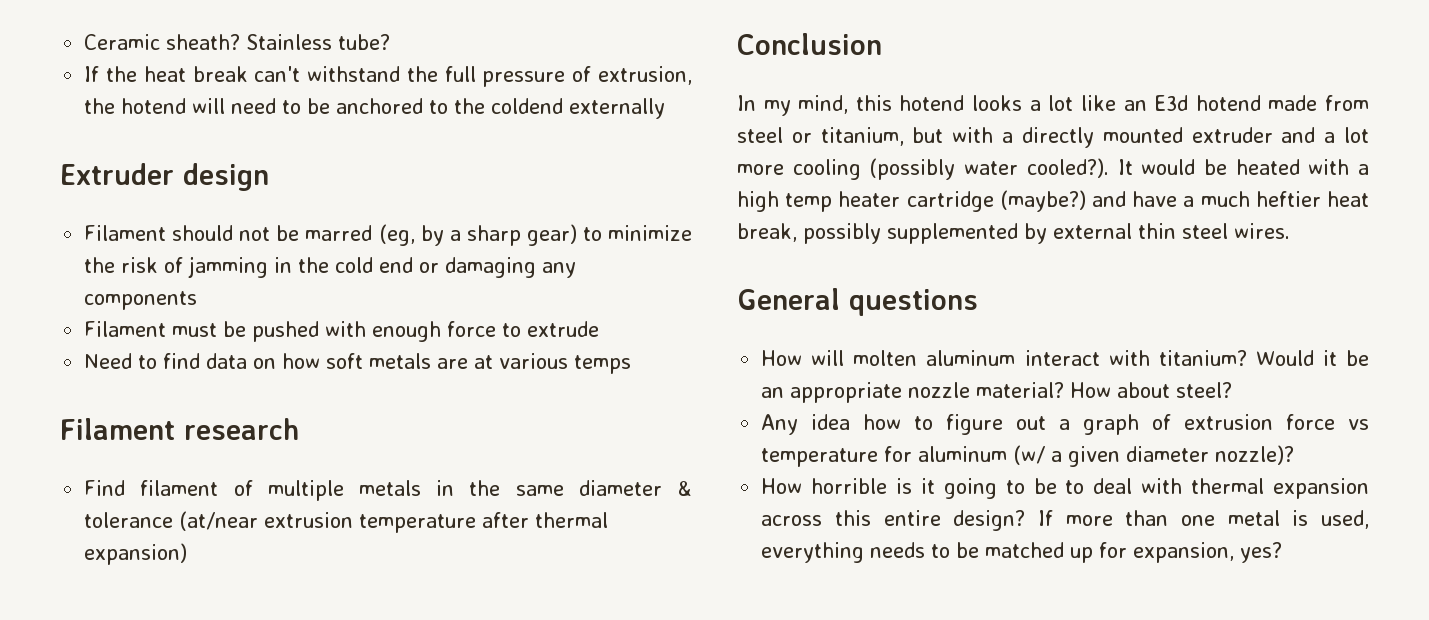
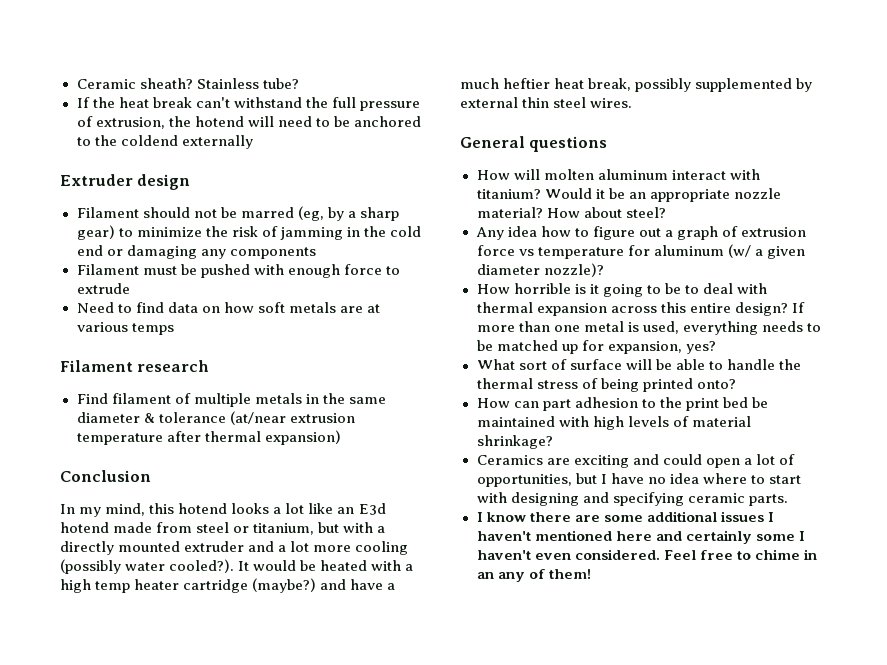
(1283, 552) none -> [476,359,801,370] [476,378,736,392] [476,397,768,411] [476,416,751,430] [476,435,553,449] [476,454,795,468] [476,473,801,487] [476,492,788,506] [476,511,774,522] [476,530,805,544] [476,549,817,560] [476,569,591,582] // What sort of surface will be able to handle the thermal stress of being printed onto? // How can part adhesion to the print bed be maintained with high levels of material shrinkage? // Ceramics are exciting and could open a lot of opportunities, but I have no idea where to start with designing and specifying ceramic parts. // I know there are some additional issues I haven't mentioned here and certainly some I haven't even considered. Feel free to chime in an any of them!

